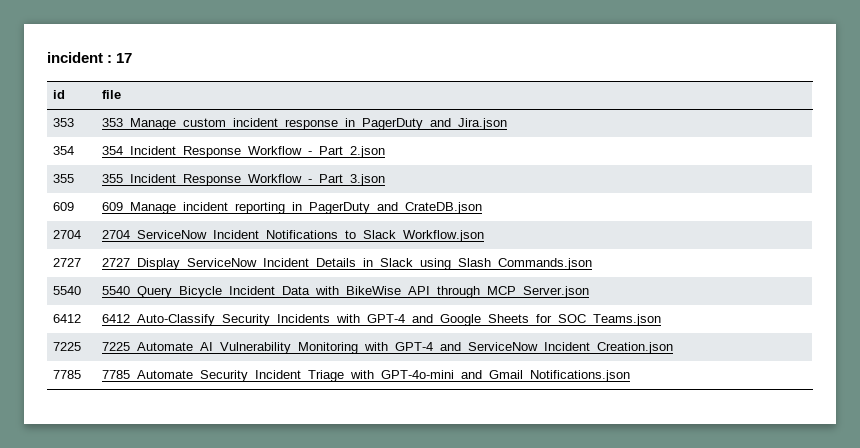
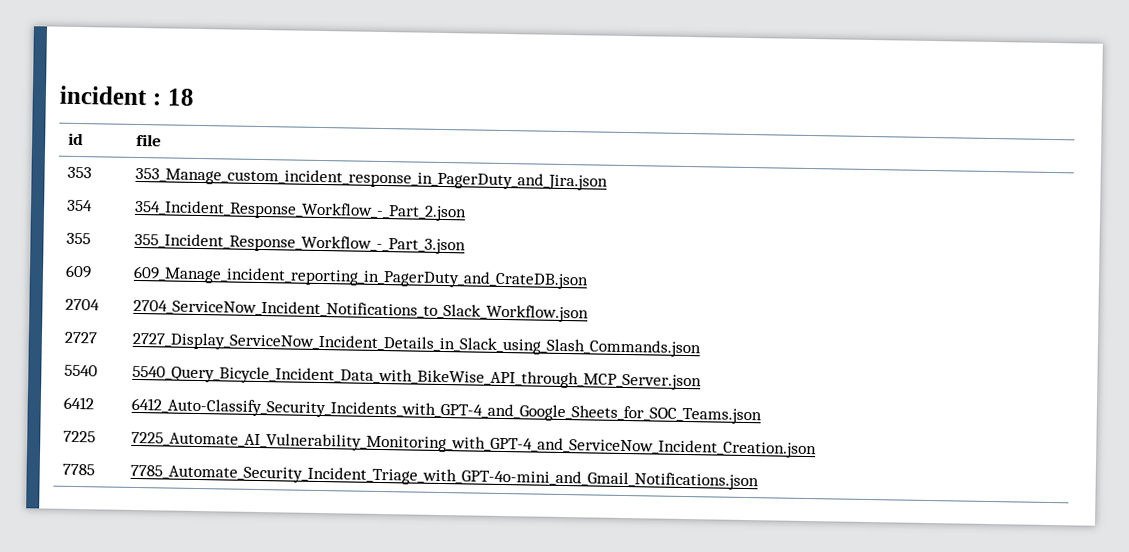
[116,53,133,63] 17 -> [166,88,195,106] 18

